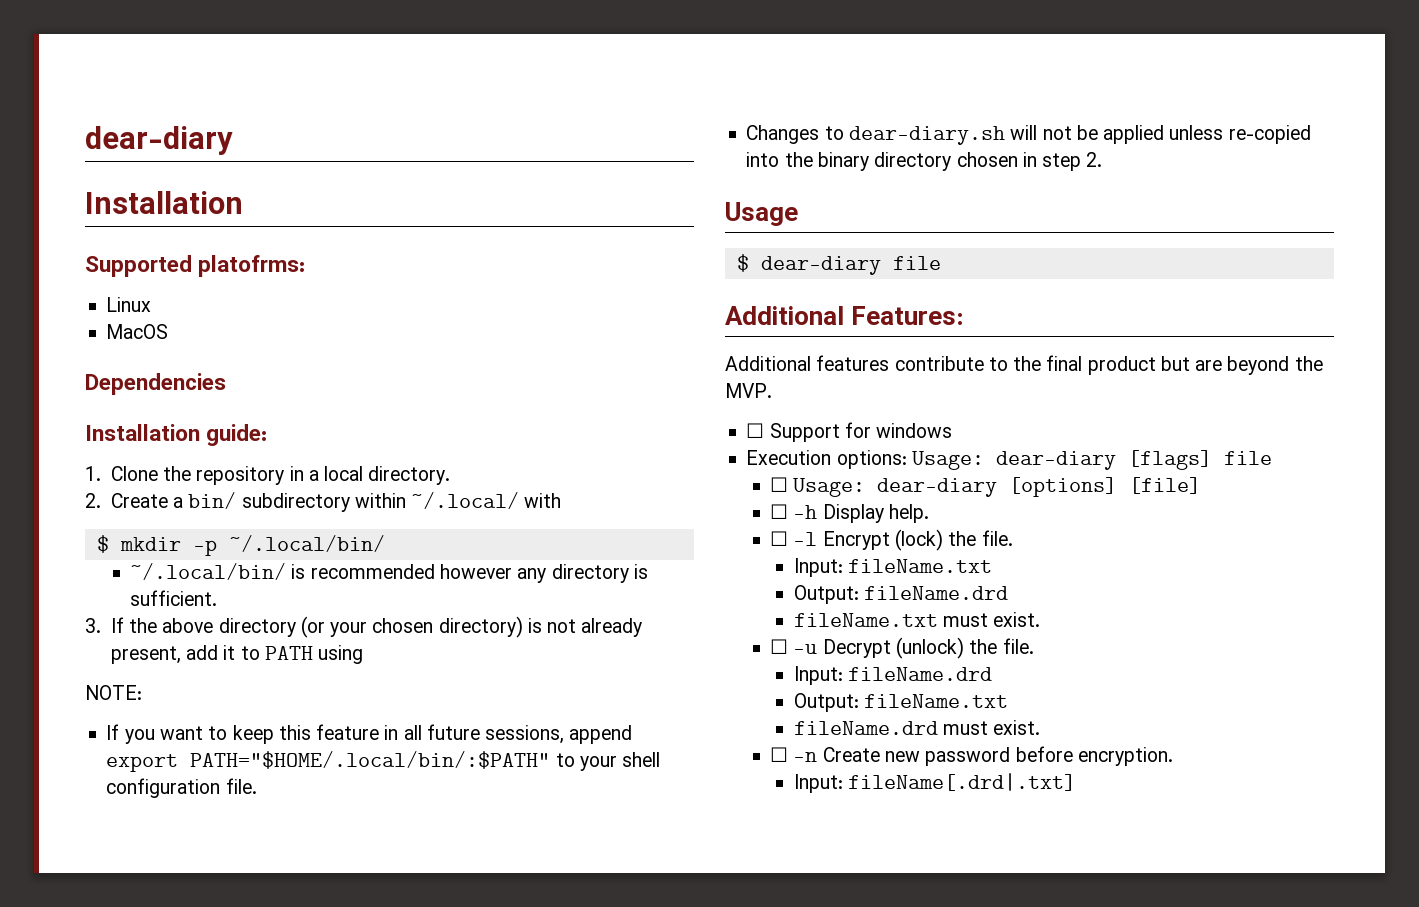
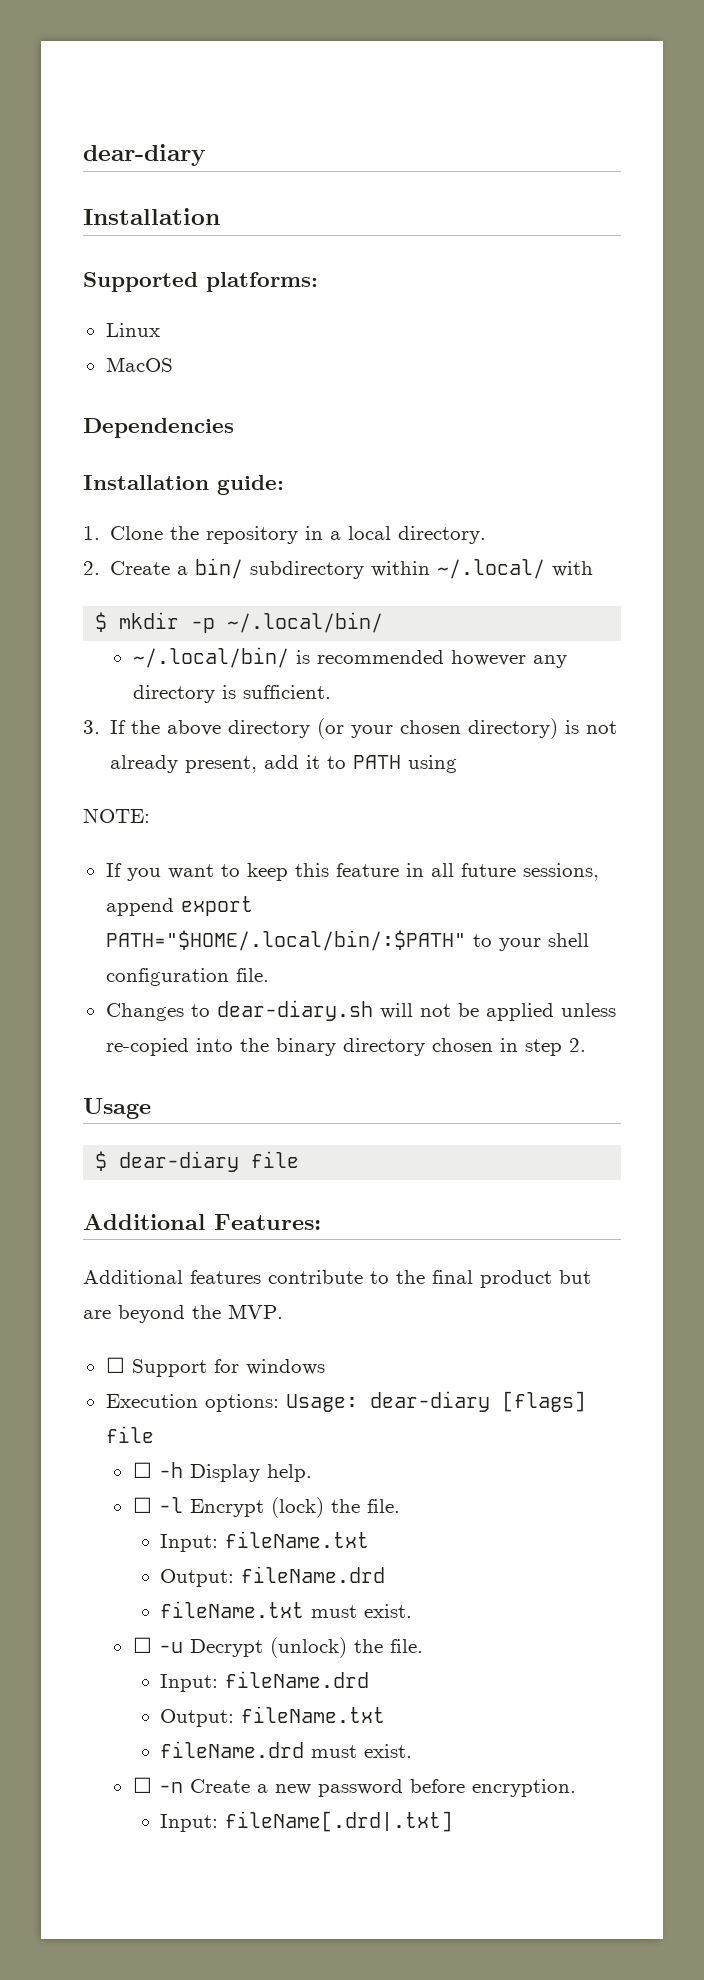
[198,255,306,277] platofrms: -> [206,272,318,292] platforms:
[770,477,1202,497] // ☐ Usage: dear-diary [options] [file] -> (154, 1434) none
(880, 754) none -> [256,1784,268,1793] a

